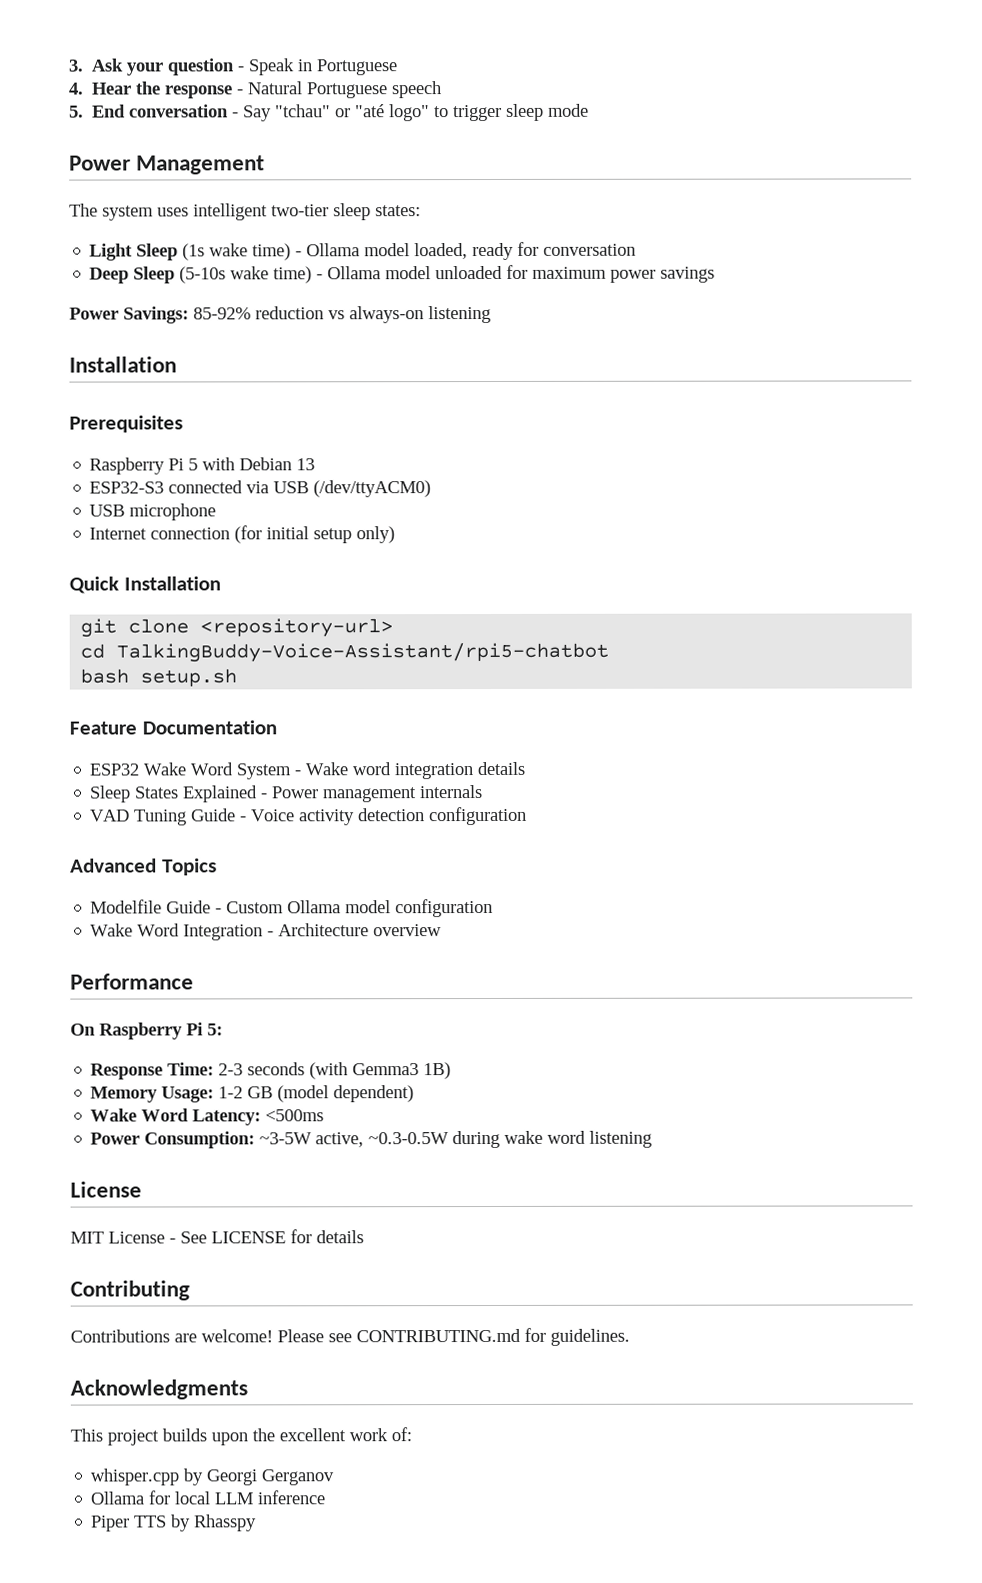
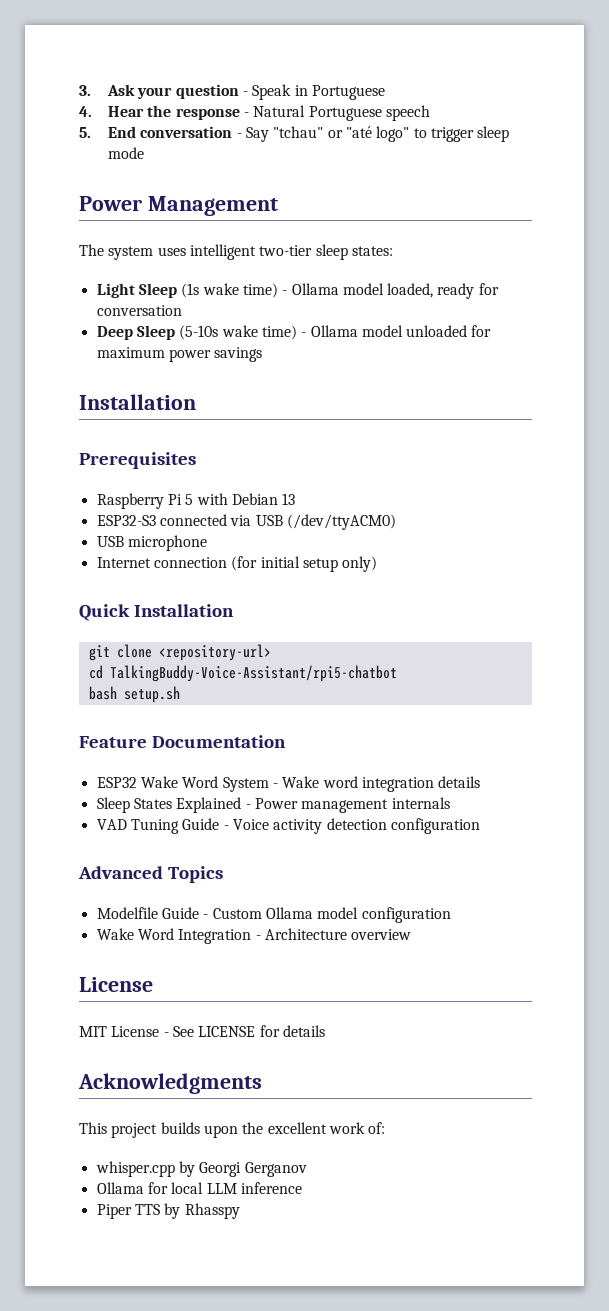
[69,306,491,324] // Power Savings: 85-92% reduction vs always-on listening -> (263, 354) none
[70,973,194,990] [70,1022,223,1040] [90,1062,452,1080] [90,1085,415,1103] [90,1108,325,1126] [90,1130,653,1149] // Performance // On Raspberry Pi 5: // Response Time: 2-3 seconds (with Gemma3 1B) // Memory Usage: 1-2 GB (model dependent) // Wake Word Latency: <500ms // Power Consumption: ~3-5W active, ~0.3-0.5W during wake word listening -> (412, 934) none
[70,1280,190,1301] [70,1327,630,1346] // Contributing // Contributions are welcome! Please see CONTRIBUTING.md for guidelines. -> (325, 1031) none

